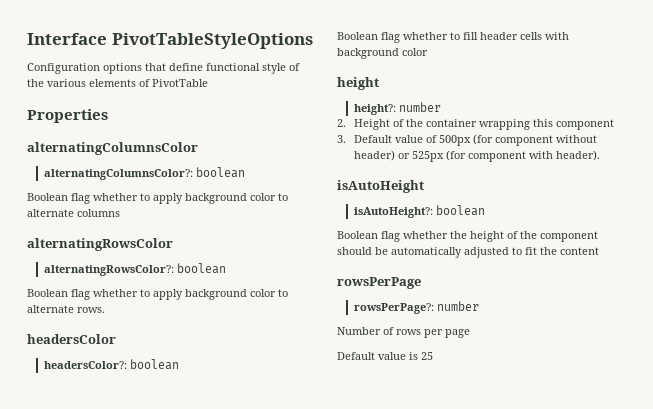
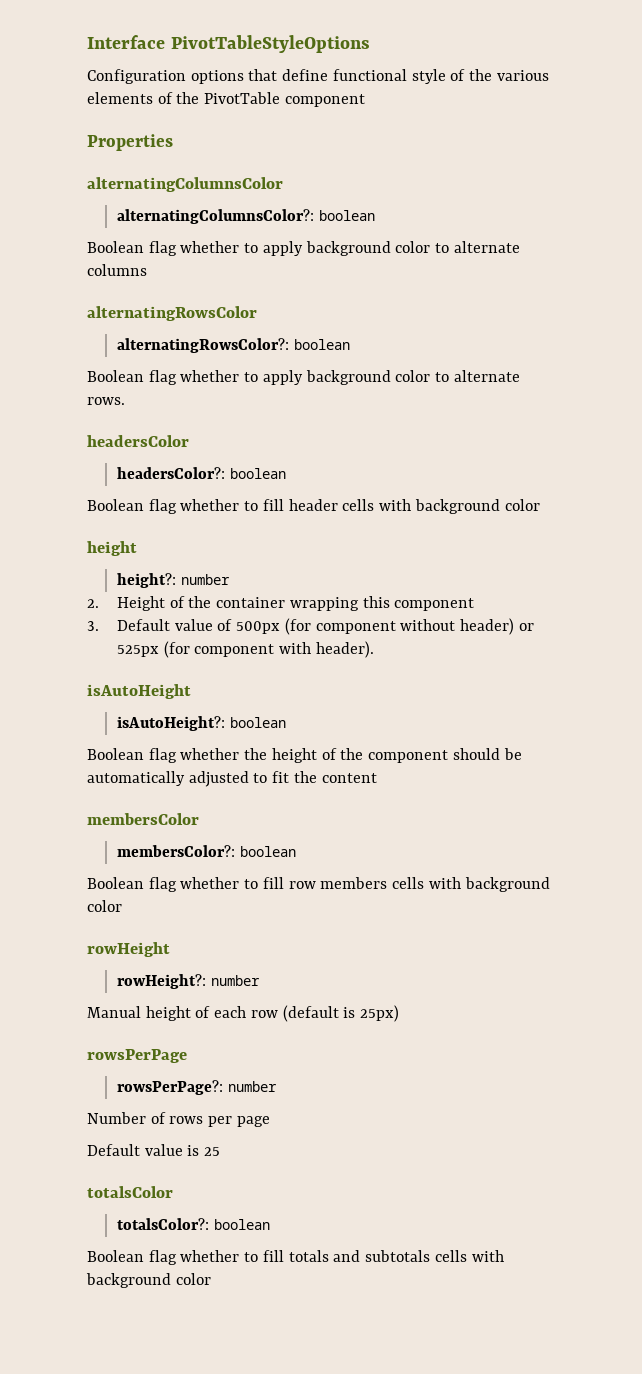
(150, 83) none -> [176,92,200,104] the
(208, 83) none -> [284,94,365,107] component
(599, 251) none -> [87,813,199,825] [117,845,296,857] [87,877,550,892] [87,900,122,912] [87,942,170,957] [117,974,260,989] [87,1005,400,1022] // membersColor // membersColor?: boolean // Boolean flag whether to fill row members cells with background color // rowHeight // rowHeight?: number // Manual height of each row (default is 25px)
(433, 356) none -> [87,1186,173,1198] [117,1218,270,1230] [87,1250,504,1265] [86,1273,211,1288] // totalsColor // totalsColor?: boolean // Boolean flag whether to fill totals and subtotals cells with background color

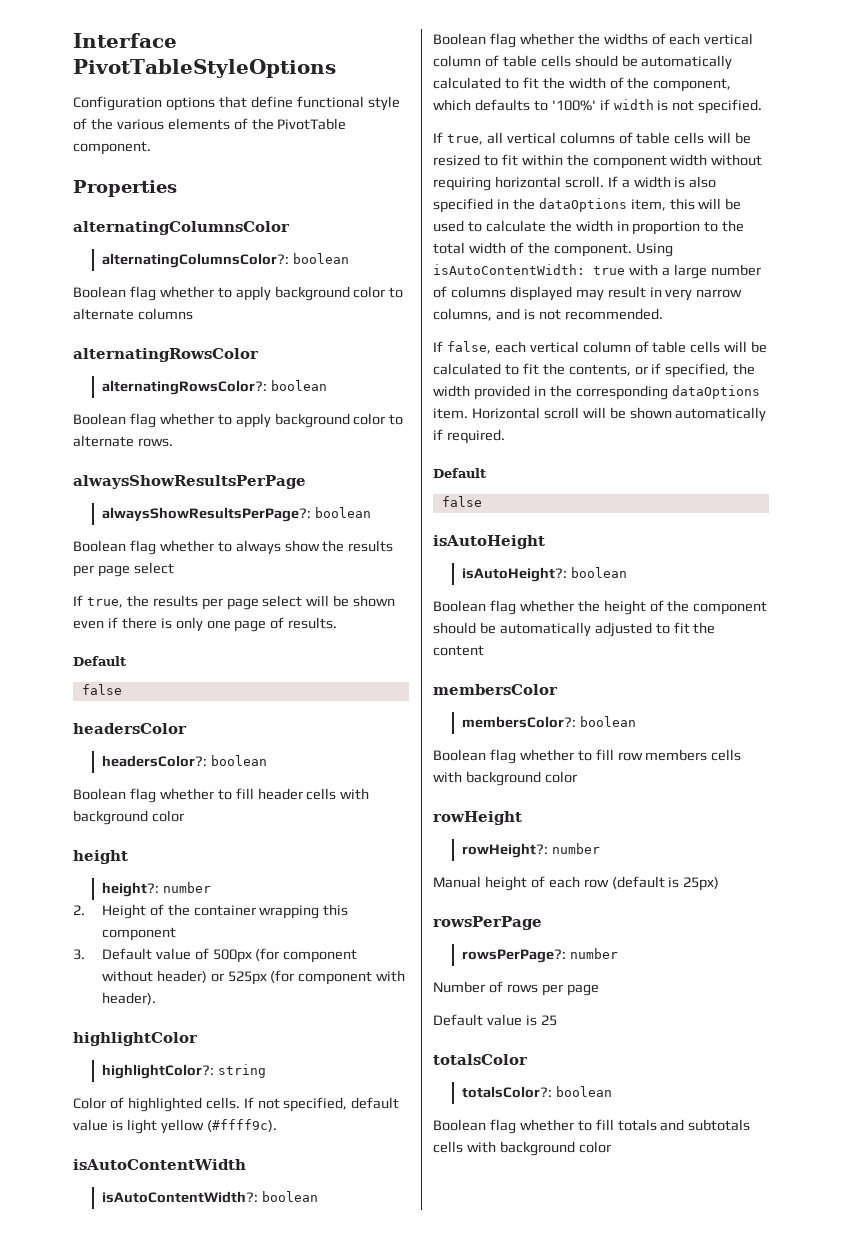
[284,94,365,107] component -> [73,141,151,155] component.
(125, 401) none -> [73,475,306,489] [101,507,371,522] [73,540,394,555] [73,562,174,577] [73,595,396,610] [73,617,338,632] [73,656,126,666] [81,684,122,695] // alwaysShowResultsPerPage // alwaysShowResultsPerPage?: boolean // Boolean flag whether to always show the results per page select // If true, the results per page select will be shown even if there is only one page of results. // Default // false
(374, 649) none -> [73,1032,198,1046] [101,1064,266,1079] [73,1097,400,1112] [73,1119,277,1134] [73,1159,246,1170] [101,1191,318,1203] [433,33,754,48] [433,55,733,70] [433,77,732,92] [433,99,763,114] [433,132,752,145] [433,154,763,169] [433,176,717,191] [433,198,742,213] [433,220,745,235] [433,242,673,257] [433,264,761,279] [433,286,743,301] [433,308,663,321] [433,341,768,354] [433,363,756,378] [433,385,760,400] [433,407,767,422] [433,429,505,444] [433,468,486,478] [441,496,482,507] // highlightColor // highlightColor?: string // Color of highlighted cells. If not specified, default value is light yellow (#ffff9c). // isAutoContentWidth // isAutoContentWidth?: boolean // Boolean flag whether the widths of each vertical column of table cells should be automatically calculated to fit the width of the component, which defaults to '100%' if width is not specified. // If true, all vertical columns of table cells will be resized to fit within the component width without requiring horizontal scroll. If a width is also specified in the dataOptions item, this will be used to calculate the width in proportion to the total width of the component. Using isAutoContentWidth: true with a large number of columns displayed may result in very narrow columns, and is not recommended. // If false, each vertical column of table cells will be calculated to fit the contents, or if specified, the width provided in the corresponding dataOptions item. Horizontal scroll will be shown automatically if required. // Default // false

